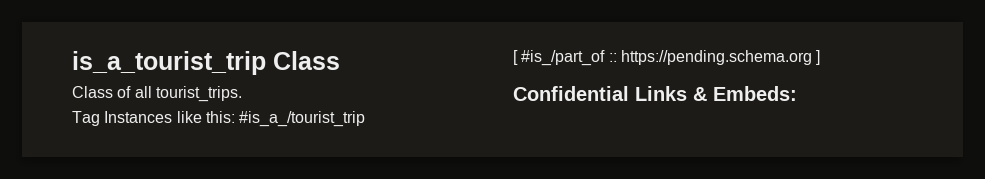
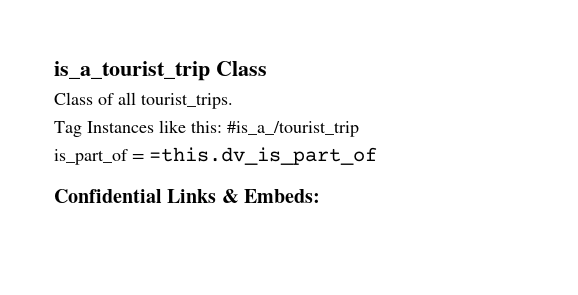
[513,50,821,66] [ #is_/part_of :: https://pending.schema.org ] -> [54,147,377,165] is_part_of = =this.dv_is_part_of

